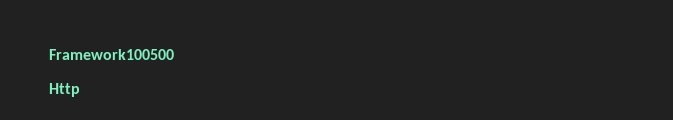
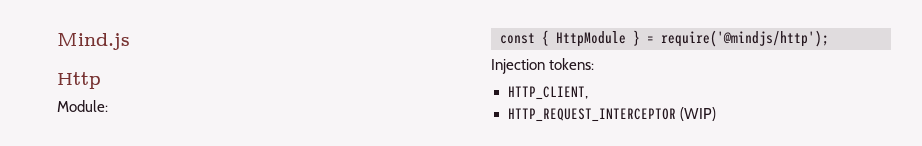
[49,49,174,60] Framework100500 -> [57,33,130,50] Mind.js
(80, 90) none -> [57,100,108,112] [500,30,829,47] [491,58,595,74] [507,86,588,100] [507,107,716,122] // Module: // const { HttpModule } = require('@mindjs/http'); // Injection tokens: // HTTP_CLIENT, // HTTP_REQUEST_INTERCEPTOR (WIP)

